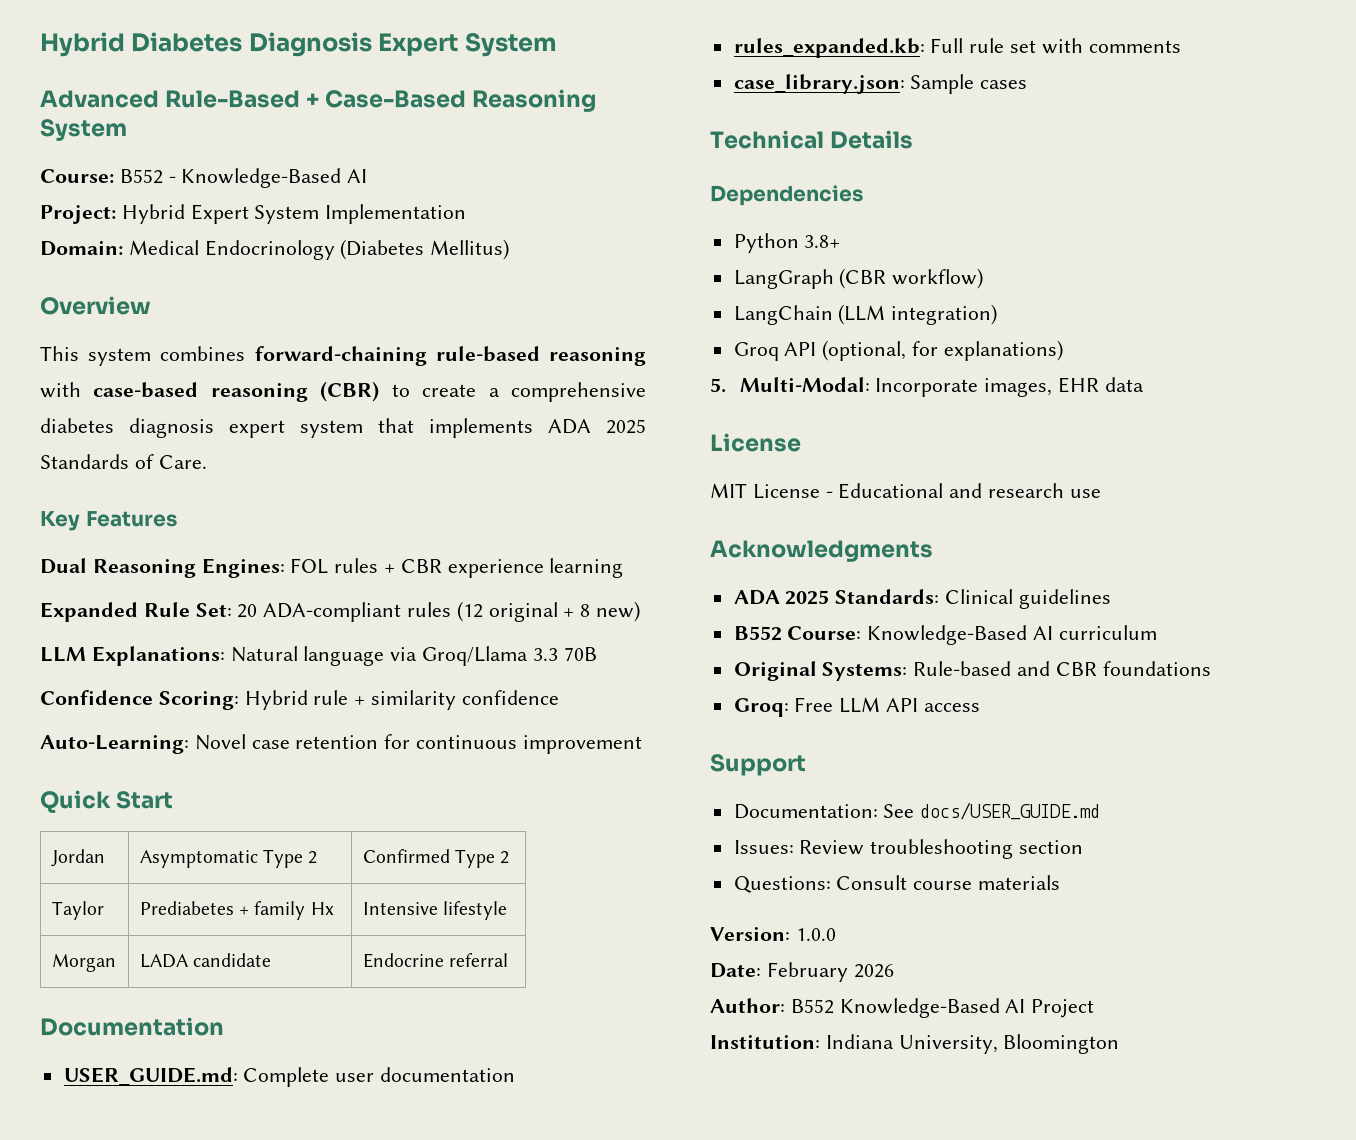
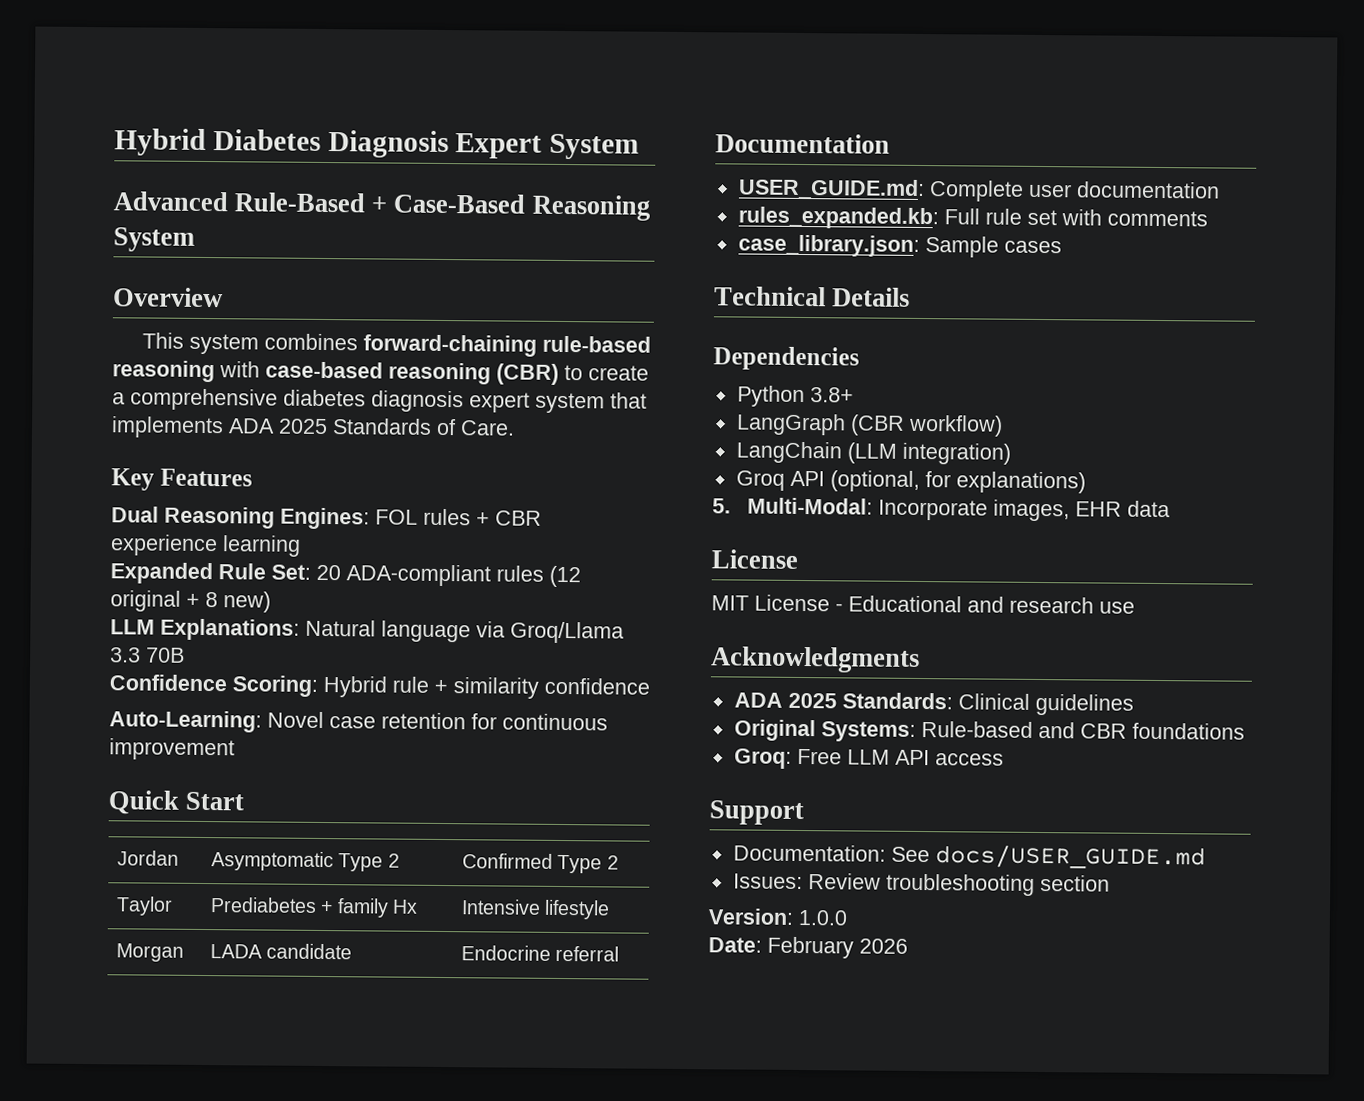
[40,168,368,188] [40,204,467,224] [40,239,510,260] // Course: B552 - Knowledge-Based AI // Project: Hybrid Expert System Implementation // Domain: Medical Endocrinology (Diabetes Mellitus) -> (195, 239) none
[733,625,1157,645] // B552 Course: Knowledge-Based AI curriculum -> (1134, 704) none
[733,875,1061,893] // Questions: Consult course materials -> (1110, 883) none
[710,998,1095,1018] [710,1034,1120,1054] // Author: B552 Knowledge-Based AI Project // Institution: Indiana University, Bloomington -> (908, 946) none

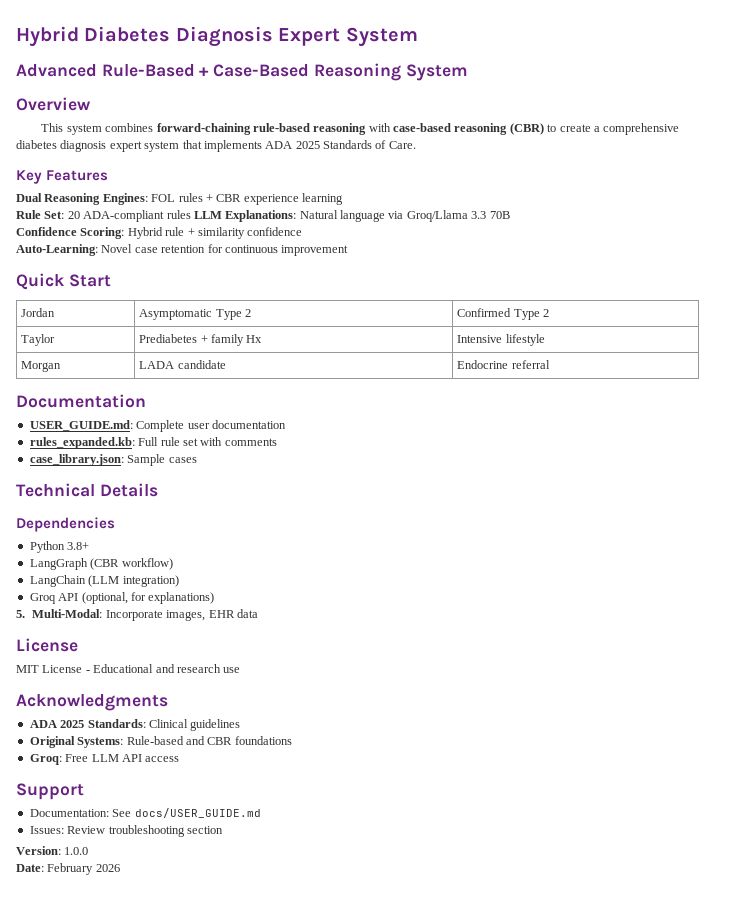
[110,562,213,585] Expanded -> (343, 199) none
[549,565,581,588] [110,590,271,613] (12 original + 8 new) // -> (191, 214) none

